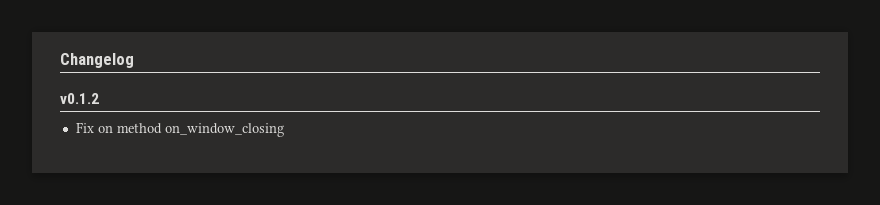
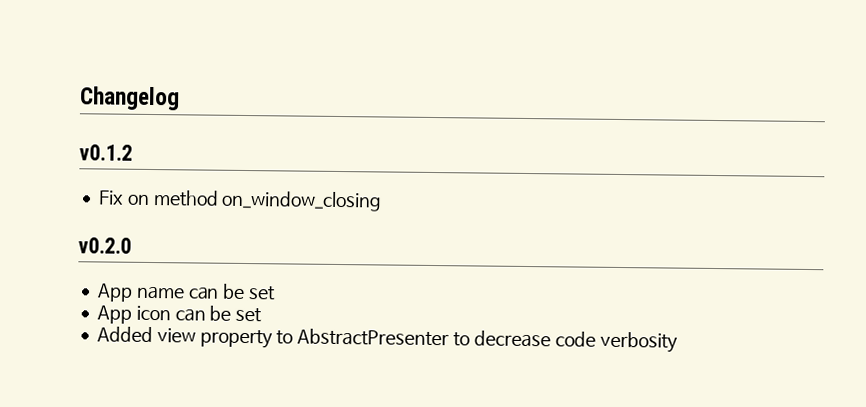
(284, 130) none -> [78,237,132,254] [96,283,277,302] [96,305,263,324] [96,326,678,353] // v0.2.0 // App name can be set // App icon can be set // Added view property to AbstractPresenter to decrease code verbosity

